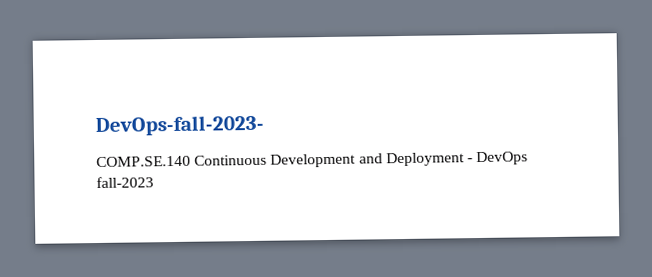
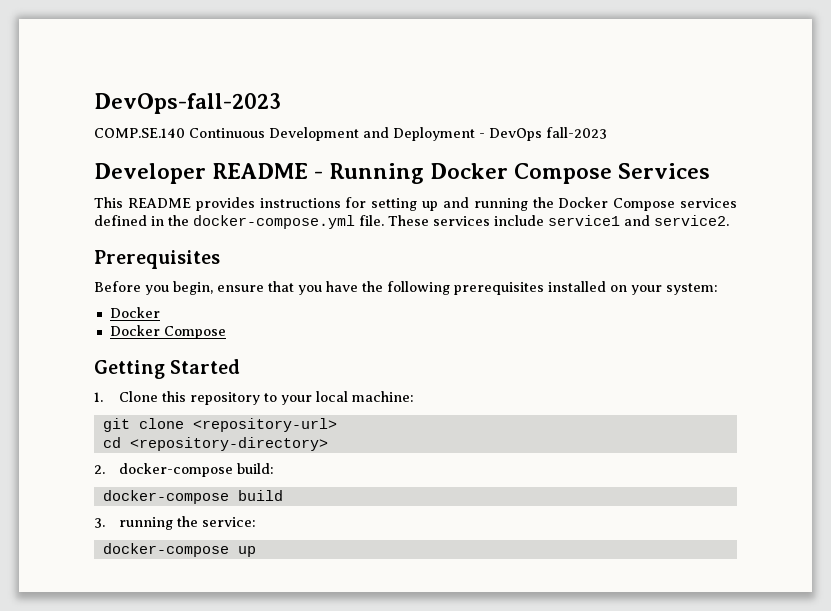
[95,114,264,137] DevOps-fall-2023- -> [94,93,281,114] DevOps-fall-2023
(154, 182) none -> [94,163,711,184] [94,197,737,211] [94,215,729,229] [94,250,220,269] [94,281,718,295] [109,307,160,318] [109,325,226,339] [94,359,241,379] [94,391,415,405] [102,418,337,432] [102,437,328,451] [94,463,275,477] [102,490,283,504] [94,516,257,530] [102,543,256,557] // Developer README - Running Docker Compose Services // This README provides instructions for setting up and running the Docker Compose services defined in the docker-compose.yml file. These services include service1 and service2. // Prerequisites // Before you begin, ensure that you have the following prerequisites installed on your system: // Docker // Docker Compose // Getting Started // 1. Clone this repository to your local machine: // git clone <repository-url> // cd <repository-directory> // 2. docker-compose build: // docker-compose build // 3. running the service: // docker-compose up

